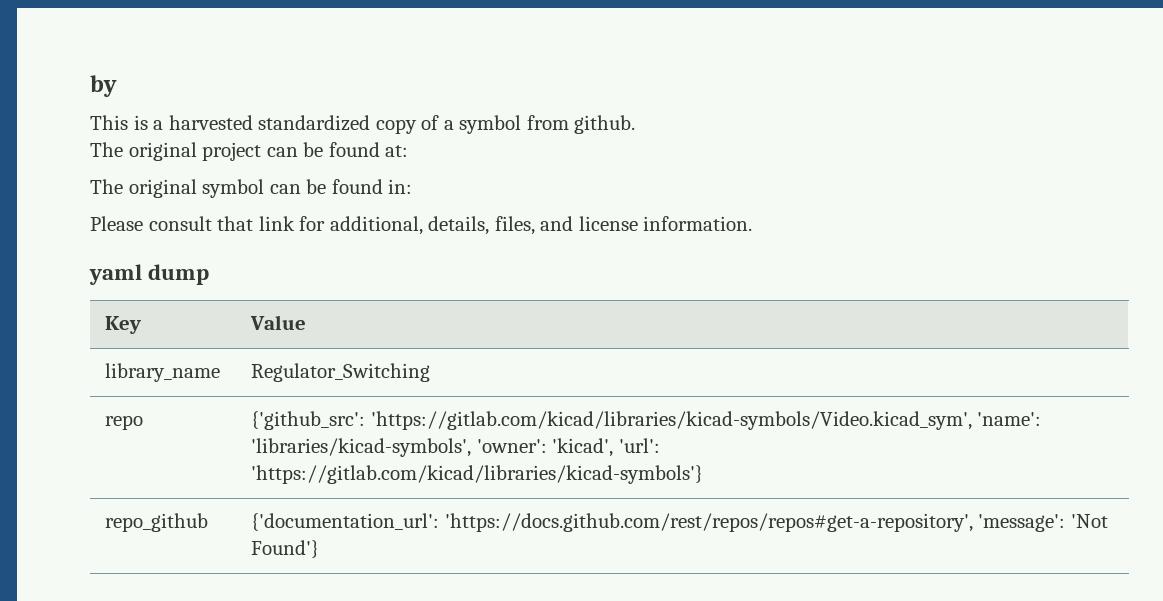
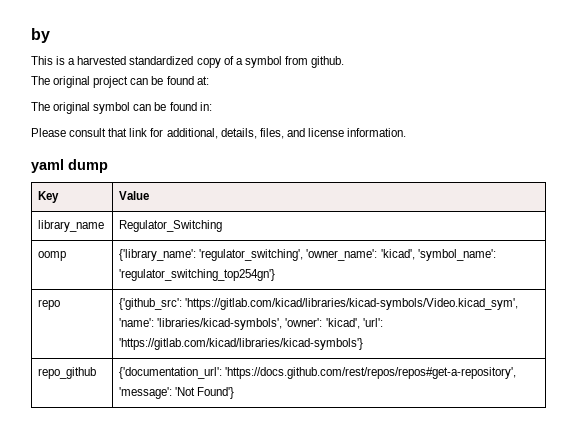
(431, 372) none -> [38,251,67,261] [119,249,496,261] [119,269,276,281] // oomp | {'library_name': 'regulator_switching', 'owner_name': 'kicad', 'symbol_name': 'regulator_switching_top254gn'}

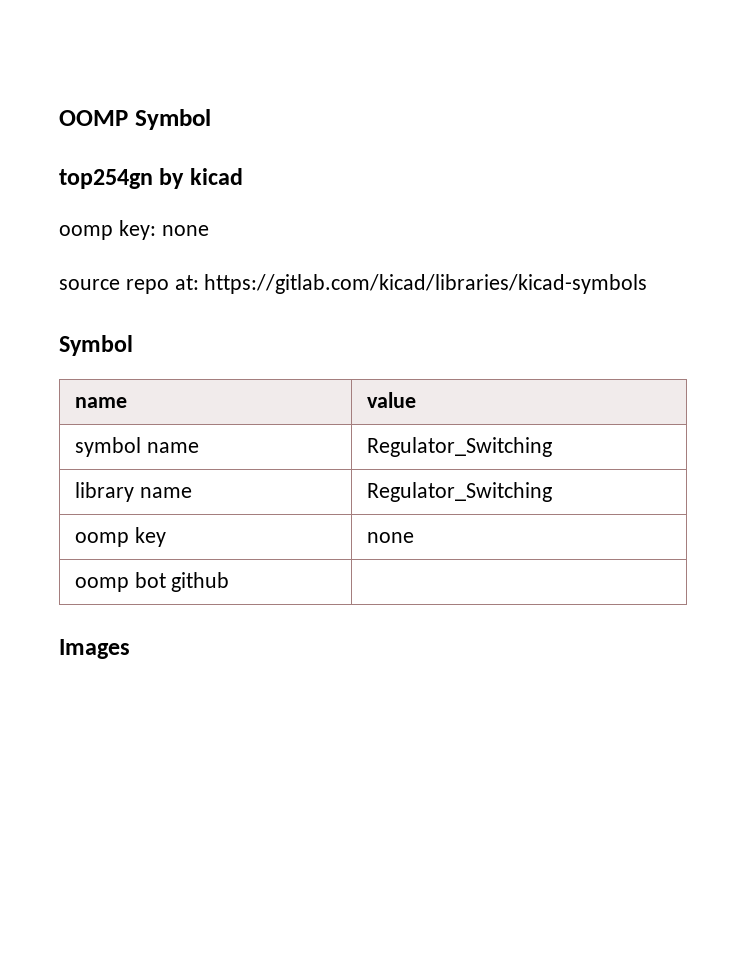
[31,28,50,43] [31,56,345,68] [31,76,209,88] [31,102,212,114] [31,128,407,139] [31,159,108,173] [38,191,60,203] [119,191,150,200] [38,220,105,232] [119,220,223,232] [38,251,67,261] [119,249,496,261] [119,269,276,281] [38,299,61,310] [119,298,519,310] [119,318,383,330] [119,338,364,350] [38,367,97,379] [119,367,517,379] [119,387,235,399] by // This is a harvested standardized copy of a symbol from github. // The original project can be found at: // The original symbol can be found in: // Please consult that link for additional, details, files, and license information. // yaml dump // Key | Value // library_name | Regulator_Switching // oomp | {'library_name': 'regulator_switching', 'owner_name': 'kicad', 'symbol_name': 'regulator_switching_top254gn'} // repo | {'github_src': 'https://gitlab.com/kicad/libraries/kicad-symbols/Video.kicad_sym', 'name': 'libraries/kicad-symbols', 'owner': 'kicad', 'url': 'https://gitlab.com/kicad/libraries/kicad-symbols'} // repo_github | {'documentation_url': 'https://docs.github.com/rest/repos/repos#get-a-repository', 'message': 'Not Found'} -> [59,109,211,130] [59,168,243,189] [59,220,209,240] [59,274,648,294] [59,335,133,356] [74,397,127,408] [366,392,416,408] [74,437,199,457] [366,437,552,457] [74,482,192,502] [366,482,552,502] [74,527,166,547] [366,532,414,543] [74,572,230,592] [59,639,130,659] OOMP Symbol // top254gn by kicad // oomp key: none // source repo at: https://gitlab.com/kicad/libraries/kicad-symbols // Symbol // name | value // symbol name | Regulator_Switching // library name | Regulator_Switching // oomp key | none // oomp bot github | // Images

